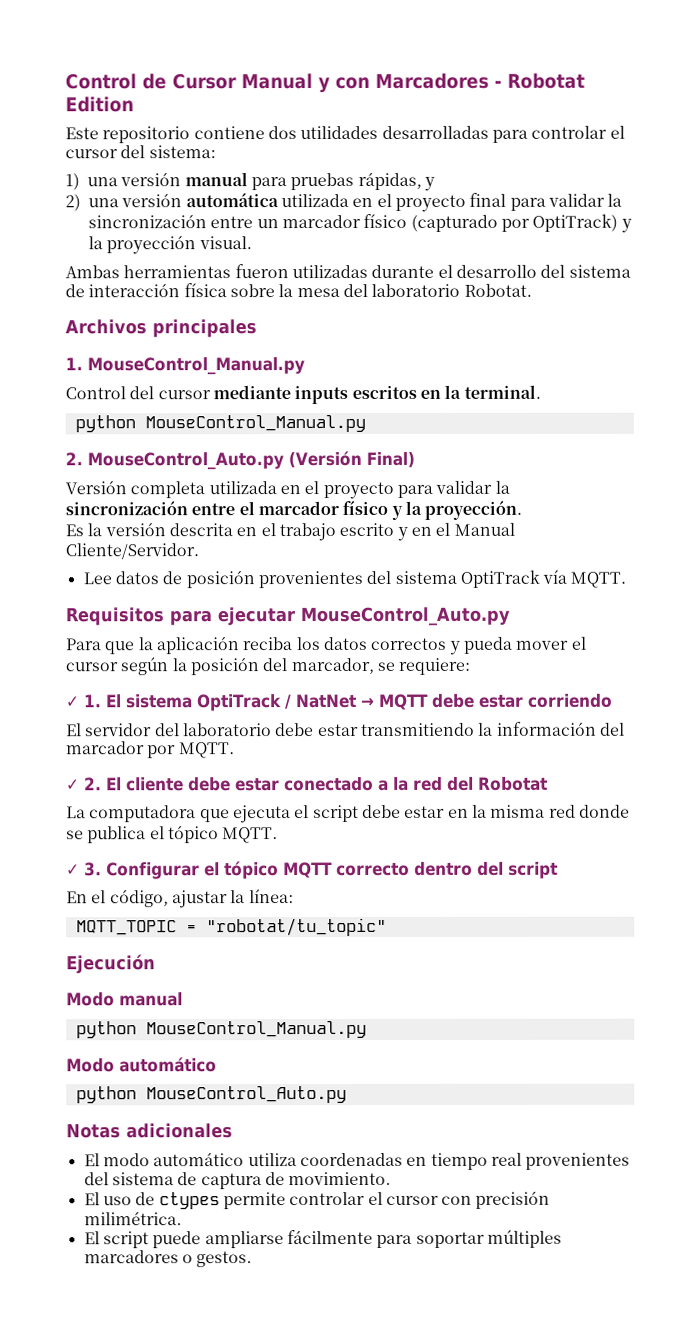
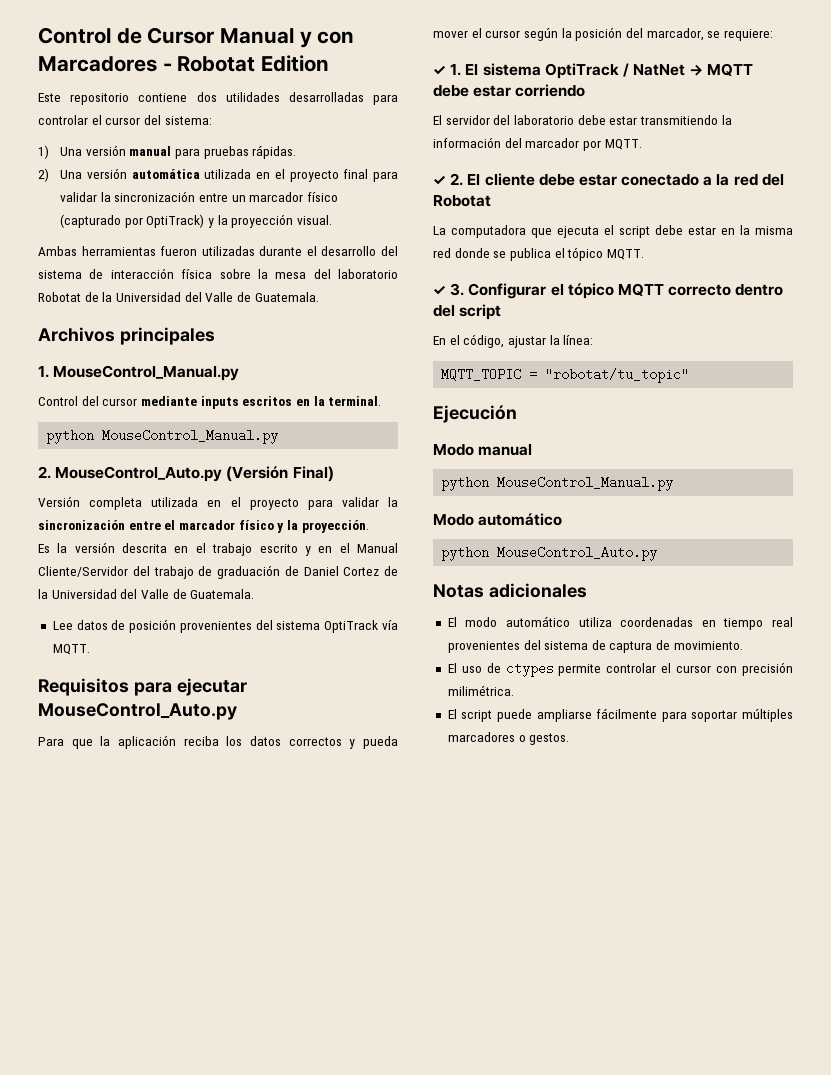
[87,177,118,187] una -> [60,147,83,156] Una
[357,171,435,191] rápidas, y -> [252,145,297,159] rápidas.
[88,198,119,208] una -> [60,170,83,179] Una
[463,283,532,297] Robotat. -> [38,292,319,302] Robotat de la Universidad del Valle de Guatemala.
[65,543,199,560] Cliente/Servidor. -> [38,565,398,579] [38,589,255,599] Cliente/Servidor del trabajo de graduación de Daniel Cortez de la Universidad del Valle de Guatemala.

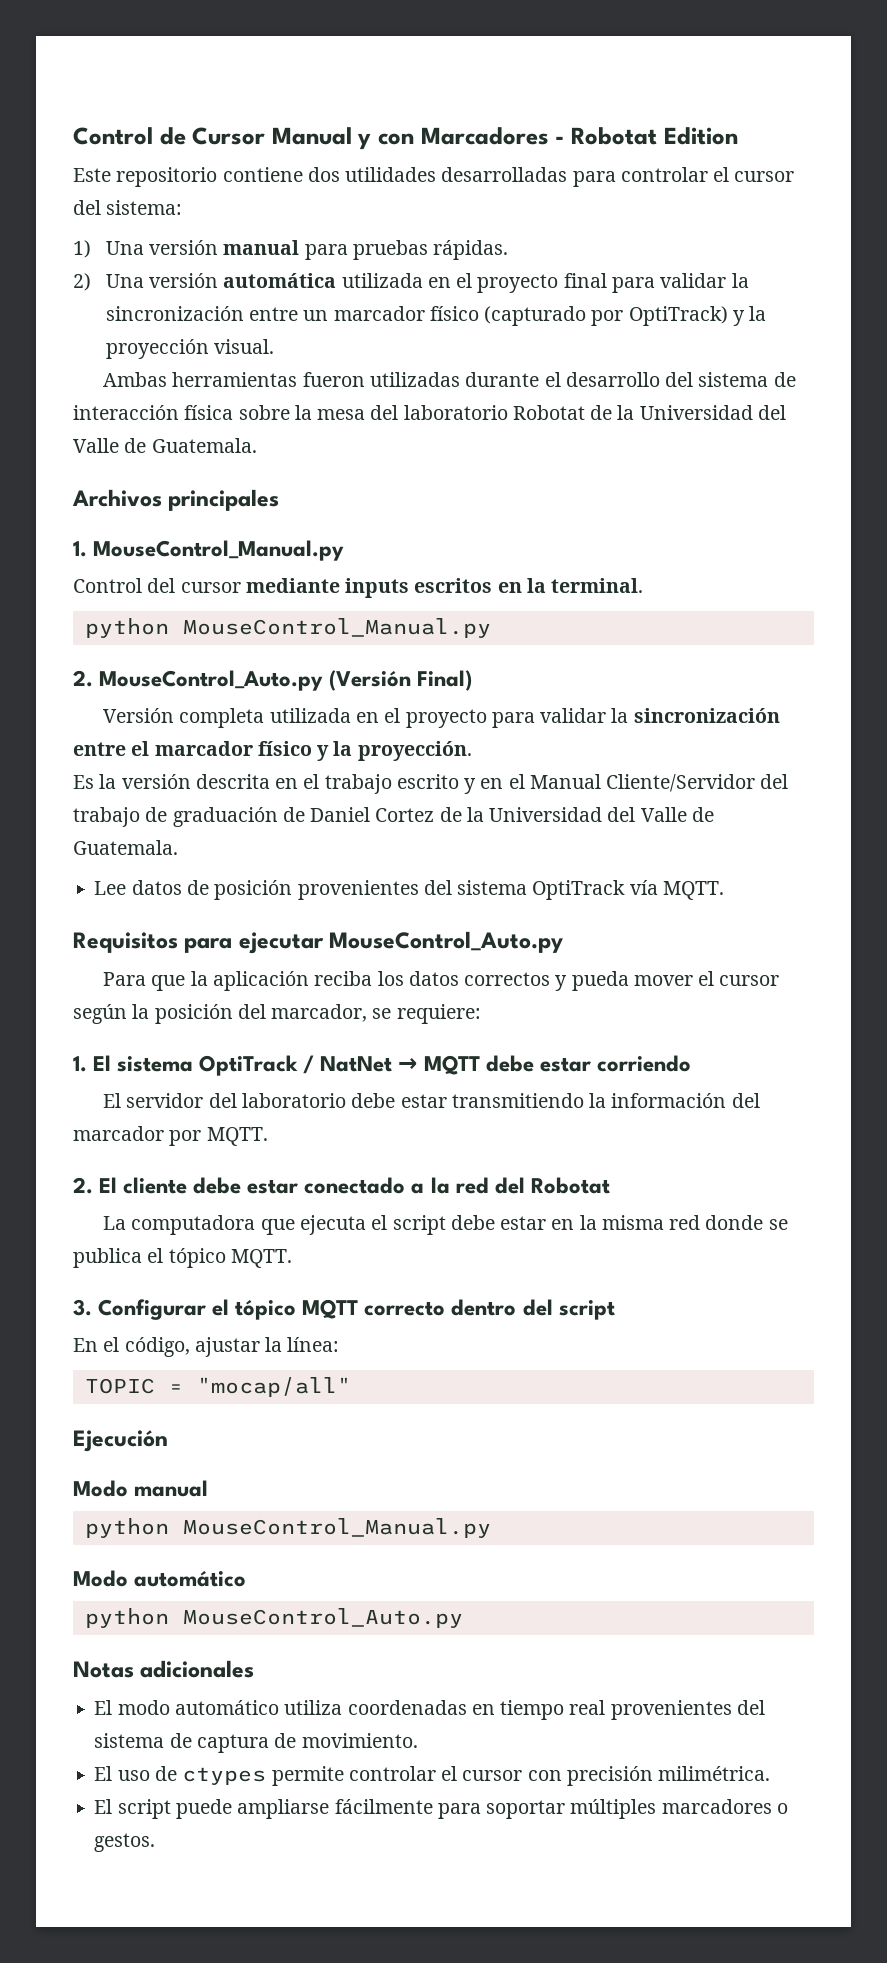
[433,65,446,75] ✓ -> (481, 1014) none
[433,175,446,185] ✓ -> (268, 1136) none
[433,285,446,295] ✓ -> (292, 1258) none
[441,368,690,383] MQTT_TOPIC = "robotat/tu_topic" -> [84,1377,351,1397] TOPIC = "mocap/all"

